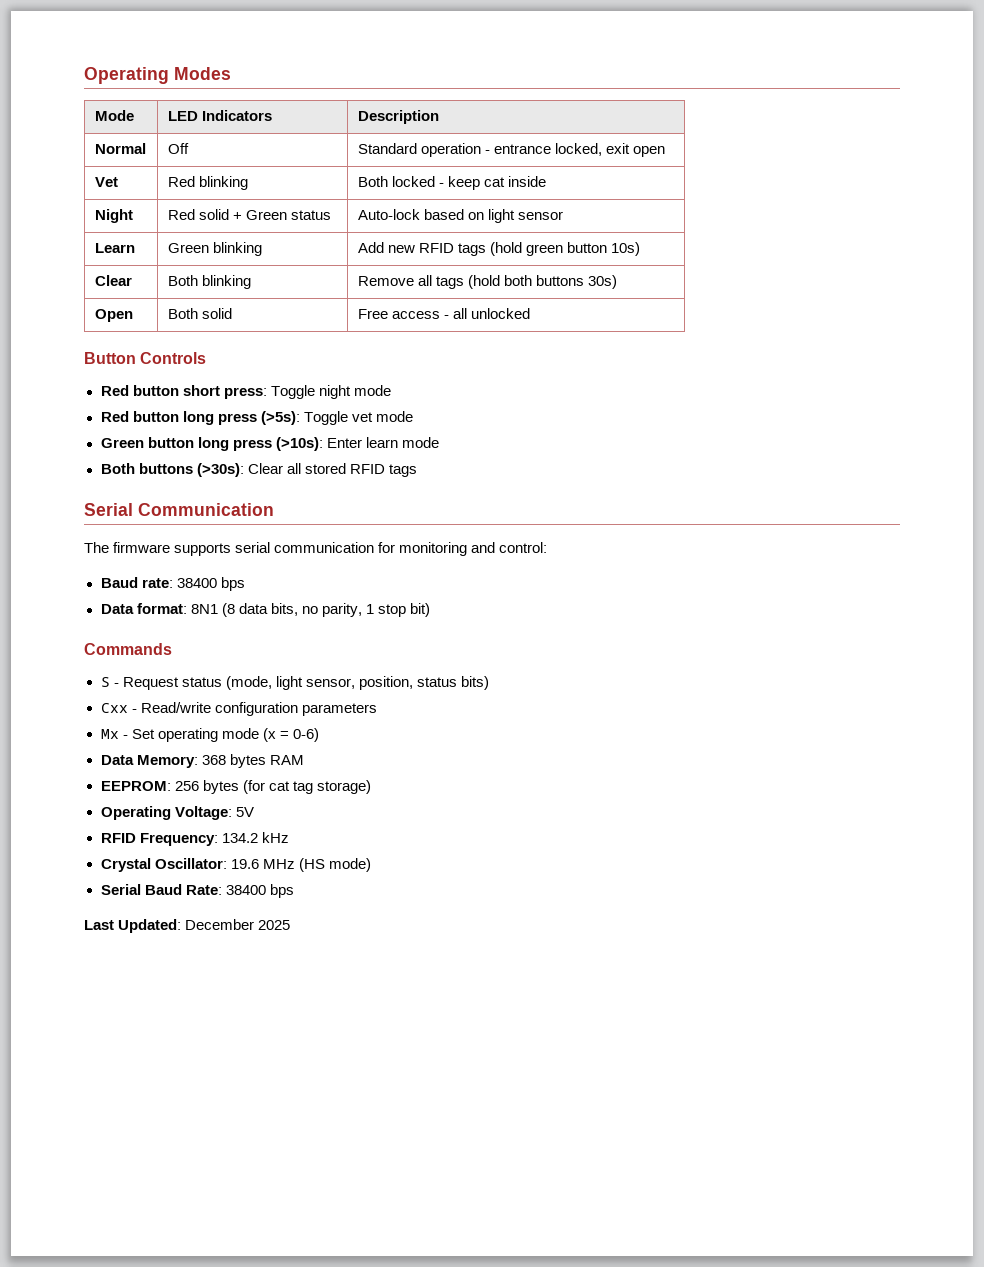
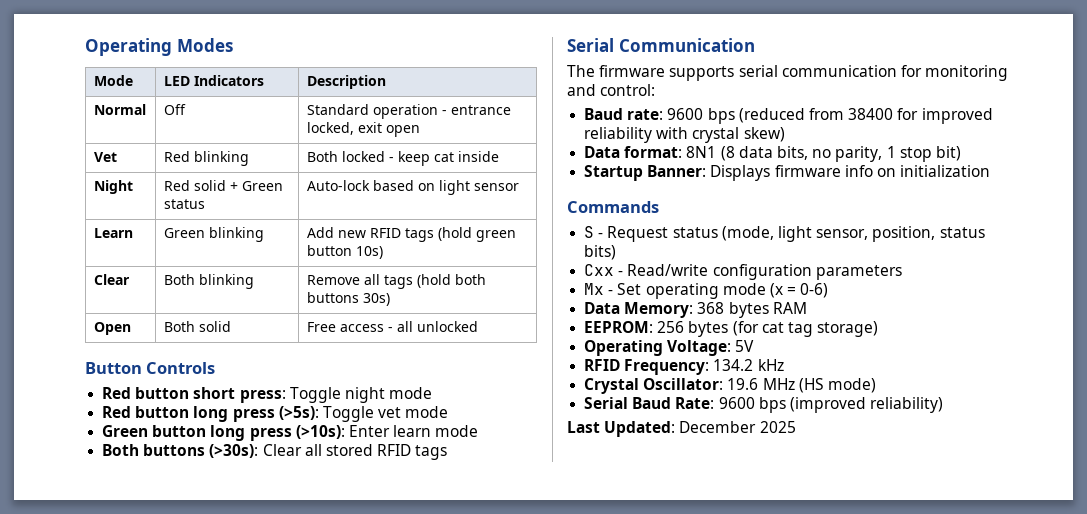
[176,577,245,591] 38400 bps -> [667,108,993,124] [584,127,785,143] 9600 bps (reduced from 38400 for improved reliability with crystal skew)
(431, 610) none -> [584,165,991,181] // Startup Banner: Displays firmware info on initialization
[225,884,294,898] 38400 bps -> [718,397,944,413] 9600 bps (improved reliability)

